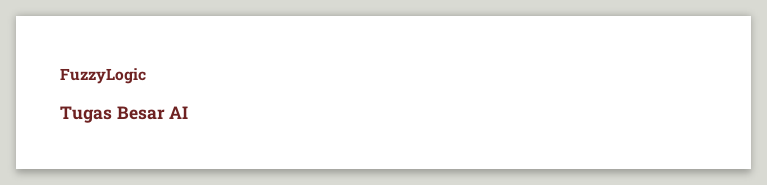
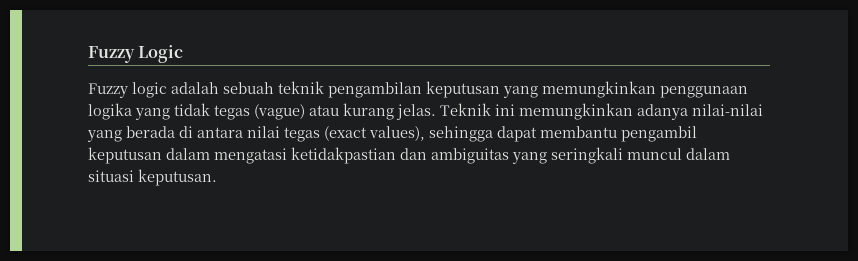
[60,68,146,84] [60,106,189,123] FuzzyLogic // Tugas Besar AI -> [88,45,184,63] [88,81,748,98] [88,103,763,120] [87,126,697,142] [88,147,730,164] [88,169,217,186] Fuzzy Logic // Fuzzy logic adalah sebuah teknik pengambilan keputusan yang memungkinkan penggunaan logika yang tidak tegas (vague) atau kurang jelas. Teknik ini memungkinkan adanya nilai-nilai yang berada di antara nilai tegas (exact values), sehingga dapat membantu pengambil keputusan dalam mengatasi ketidakpastian dan ambiguitas yang seringkali muncul dalam situasi keputusan.

